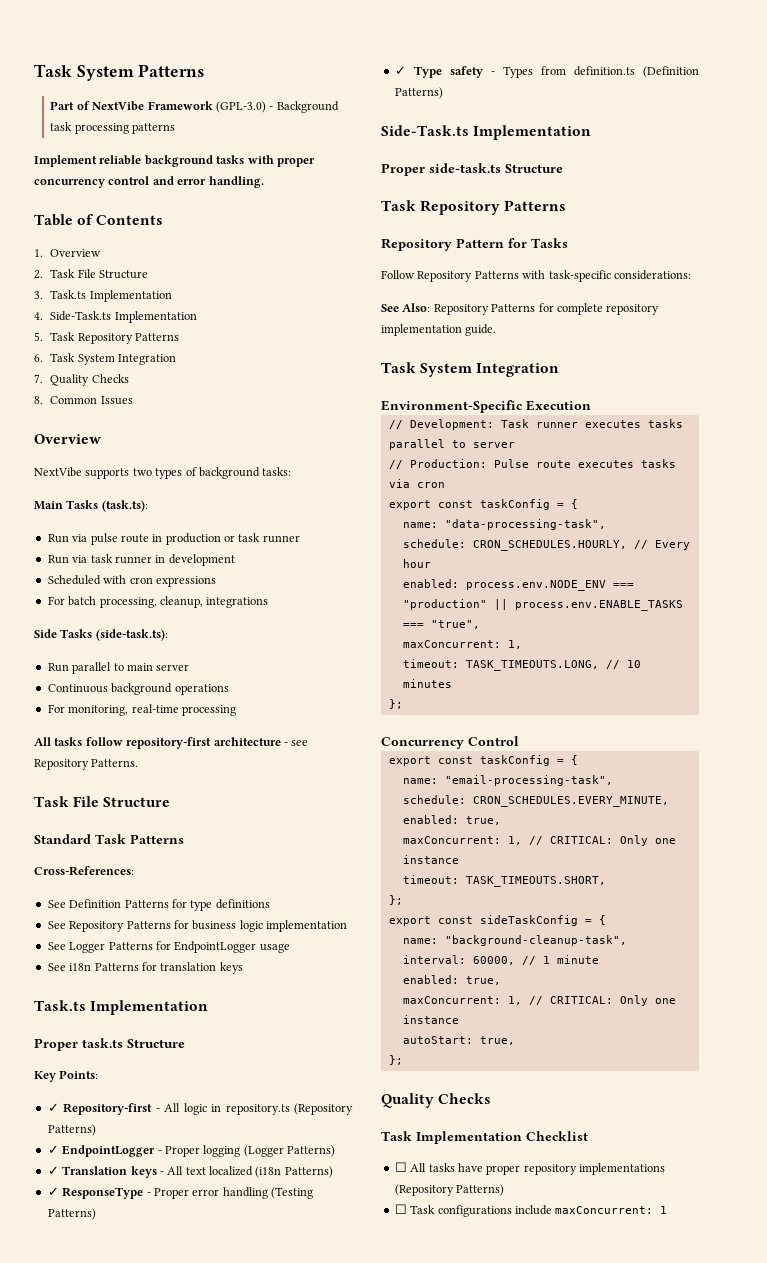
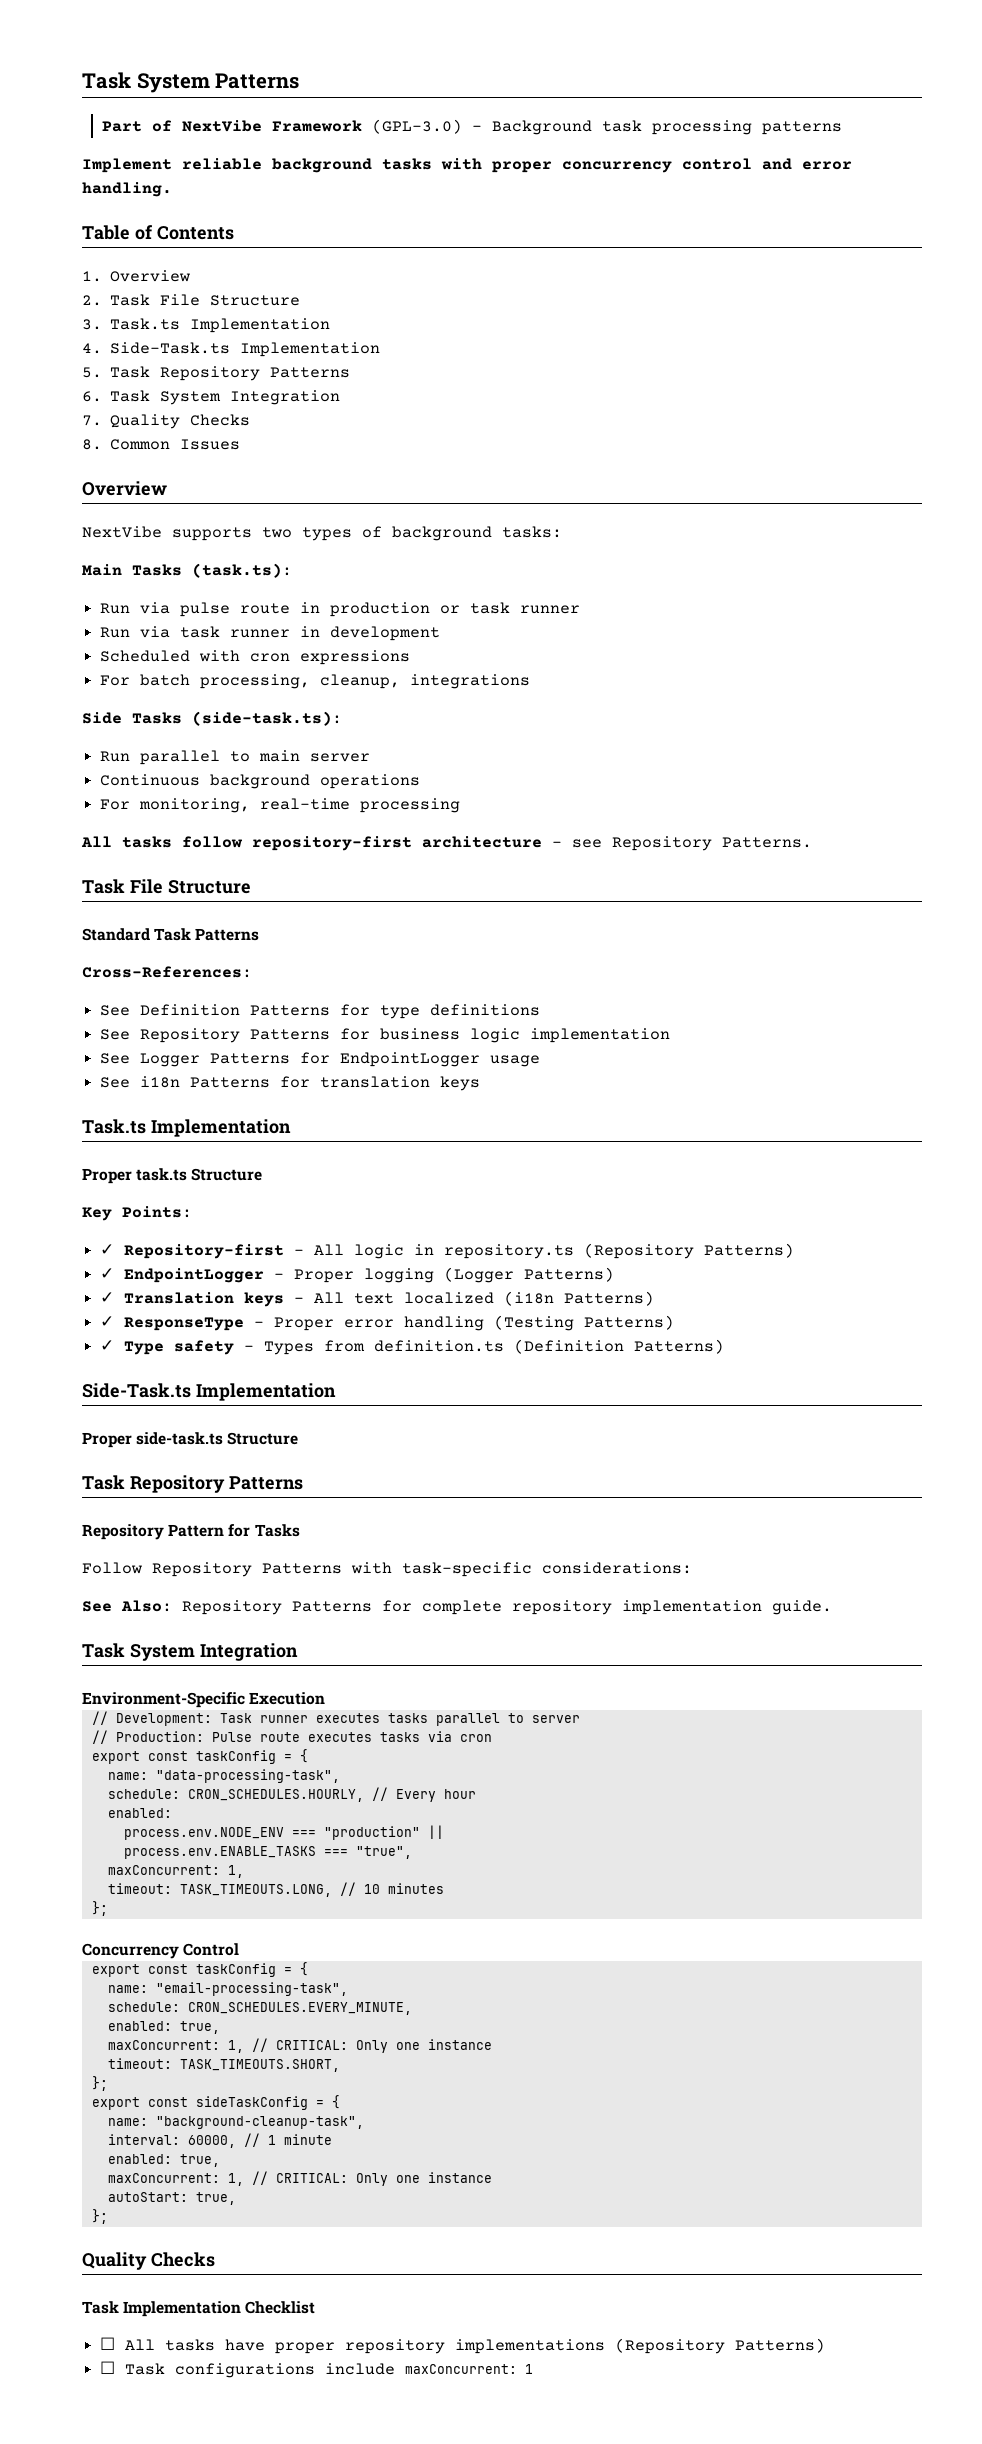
(459, 583) none -> (172, 1813) //
(508, 604) none -> (444, 1832) //

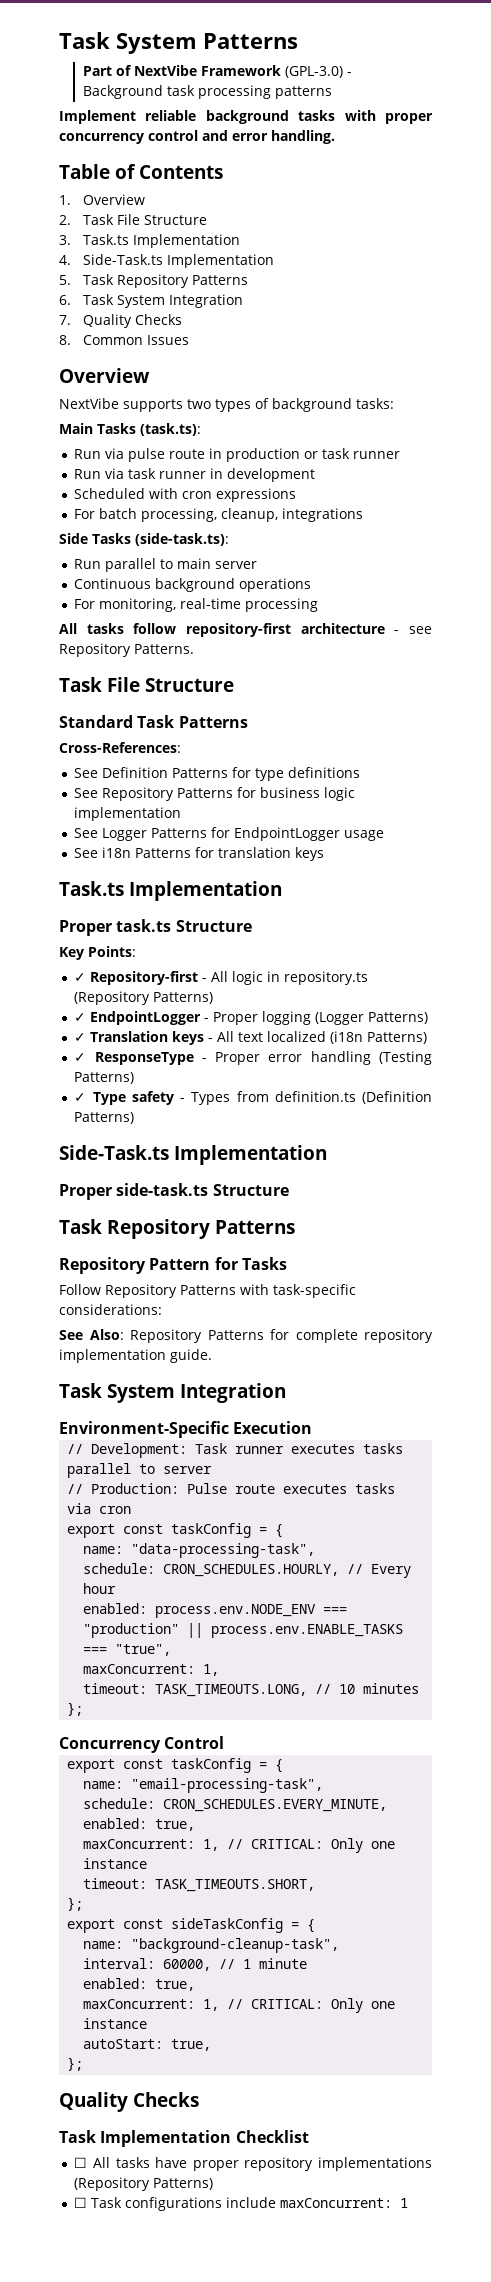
(172, 1813) // -> (148, 1608) none
(444, 1832) // -> (204, 1630) none

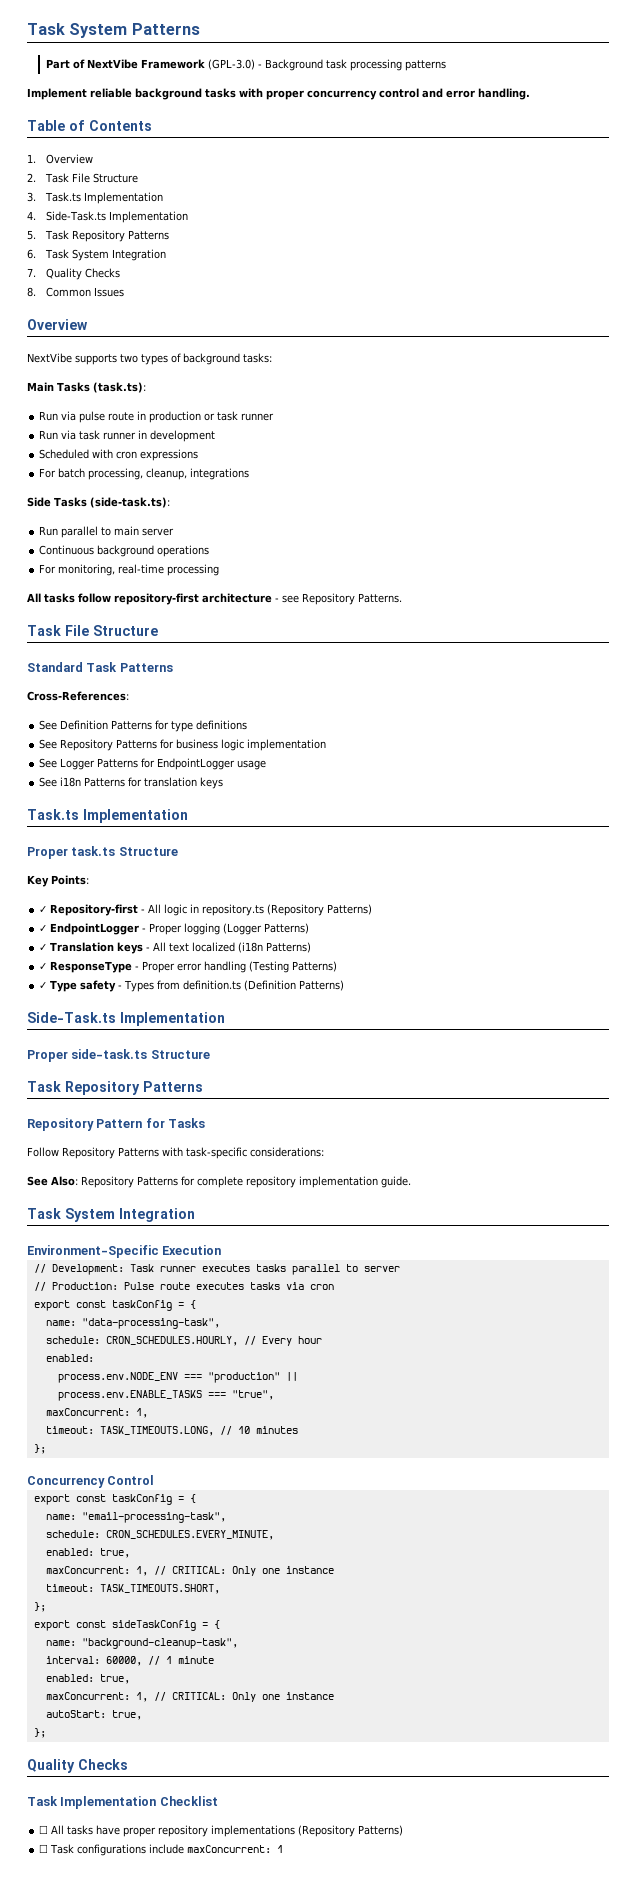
(148, 1608) none -> (94, 1358) //
(204, 1630) none -> (298, 1376) //

